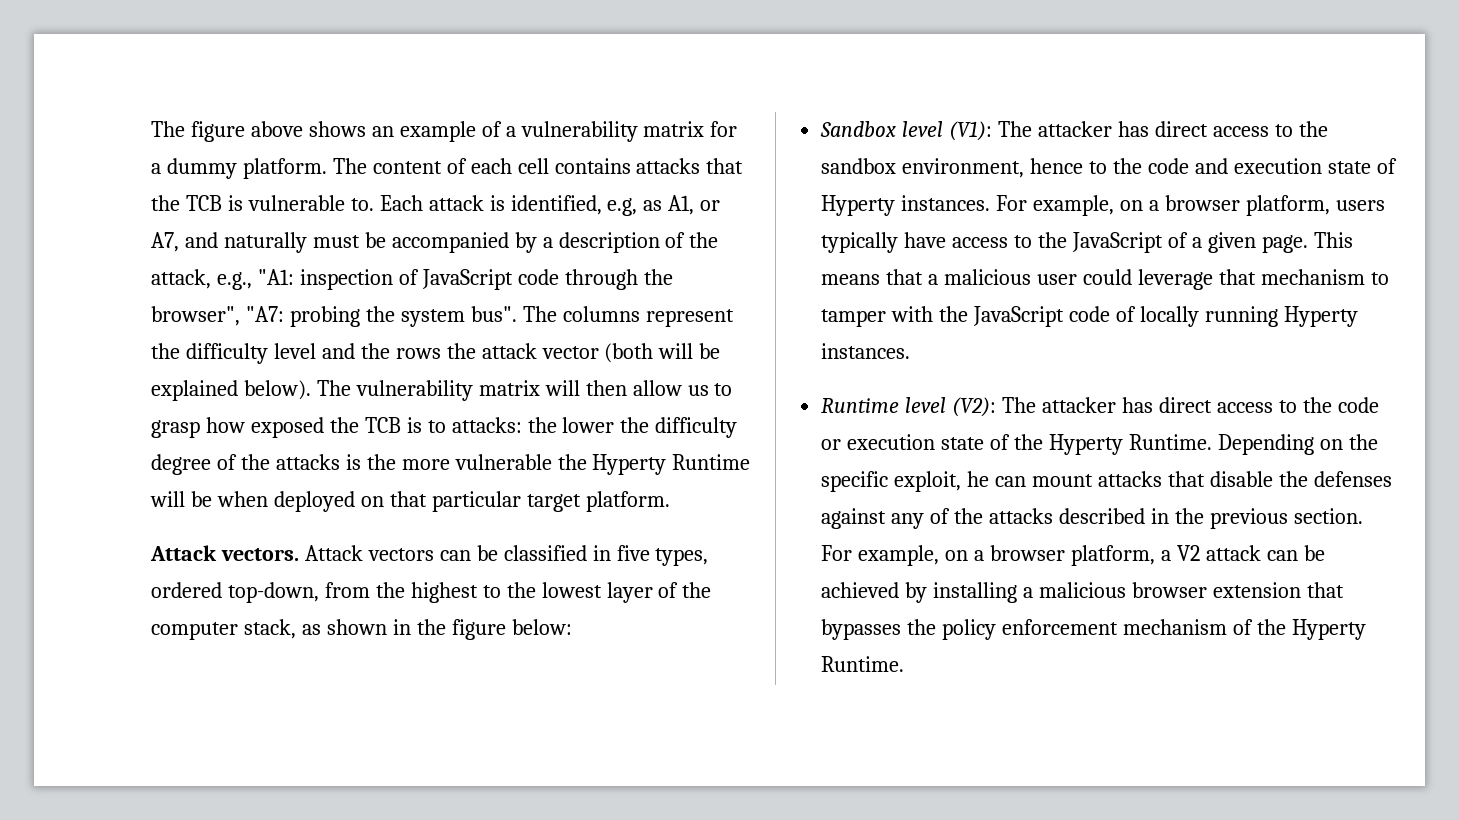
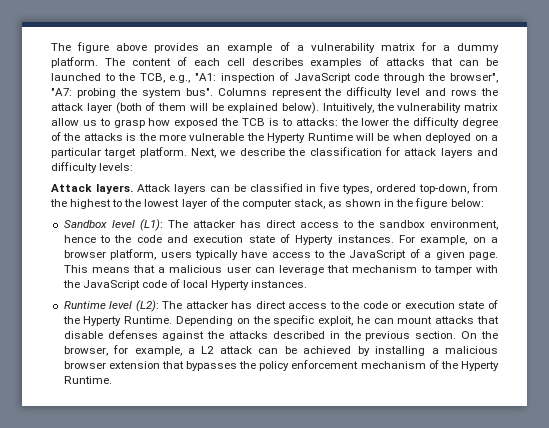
[308,121,366,137] shows -> [154,43,200,53] provides
[554,158,744,174] [151,195,721,216] [151,232,719,253] [151,269,211,289] contains attacks that the TCB is vulnerable to. Each attack is identified, e.g, as A1, or A7, and naturally must be accompanied by a description of the attack, -> [251,57,499,68] [51,73,165,83] describes examples of attacks that can be launched to the TCB,
[522,306,640,322] The columns -> [217,88,267,96] Columns
[360,343,390,359] the -> (447, 92) none
[541,343,721,363] [151,380,627,401] vector (both will be explained below). The vulnerability matrix will then -> [86,102,498,114] layer (both of them will be explained below). Intuitively, the vulnerability matrix
[389,491,427,507] that -> [490,135,498,141] a
[150,545,434,561] // Attack vectors. Attack vectors -> [191,147,499,158] [51,162,134,173] [51,184,206,194] Next, we describe the classification for attack layers and difficulty levels: // Attack layers. Attack layers
[949,121,993,141] (V1): -> [139,219,163,231] (L1):
[1082,269,1132,285] could -> [254,267,275,273] can
[1139,306,1278,327] locally running -> [183,280,209,288] local
[952,397,997,417] (V2): -> [135,300,159,312] (L2):
[1278,471,1308,487] the -> (103, 335) none
[891,508,951,529] any of -> (205, 336) none
[821,545,1200,566] For example, on a browser platform, a V2 -> [461,331,499,339] [63,345,215,356] On the browser, for example, a L2

